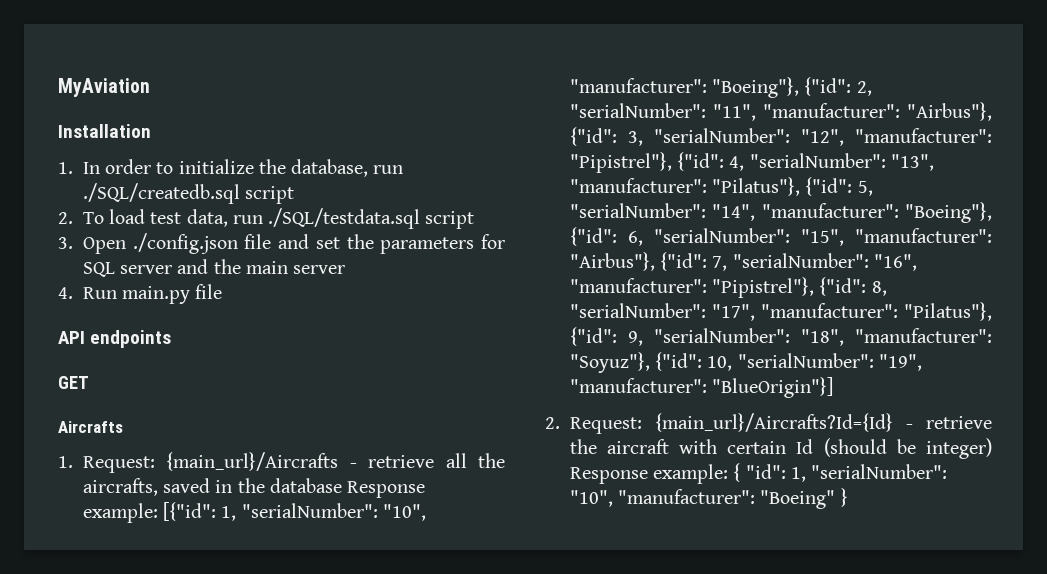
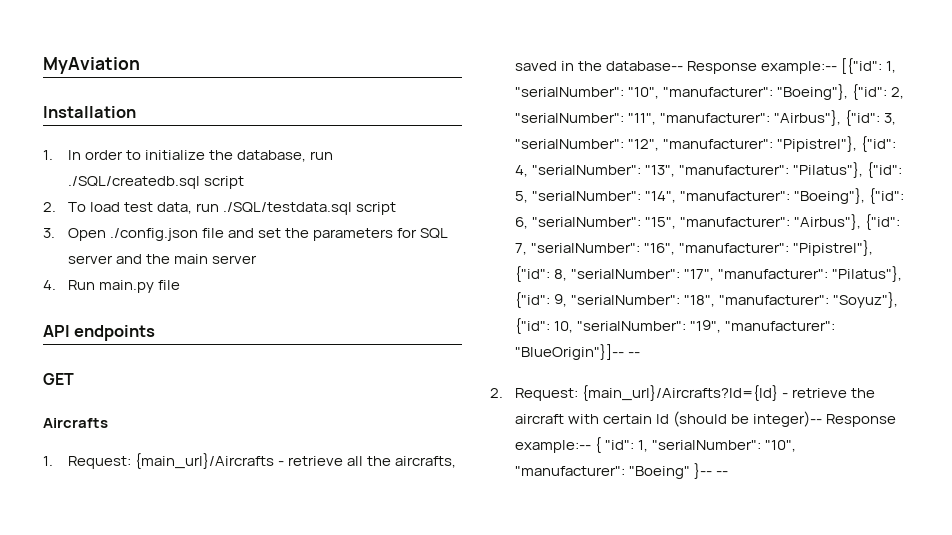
[269,478,426,498] [82,503,158,523] database Response example: -> [605,61,838,74] database-- Response example:--
[712,377,834,398] "BlueOrigin"}] -> [514,344,640,360] "BlueOrigin"}]-- --
[926,438,992,459] [569,464,729,484] integer) Response example: -> [753,411,897,427] [514,440,591,453] integer)-- Response example:--
[840,488,848,507] } -> [693,463,728,479] }-- --

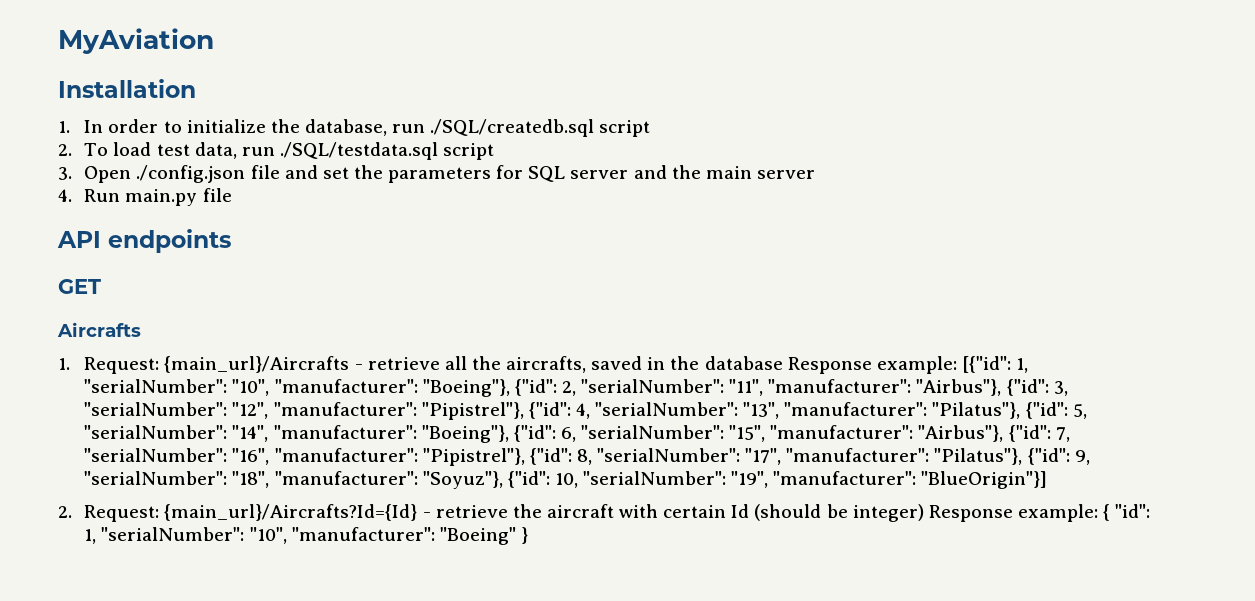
[605,61,838,74] database-- Response example:-- -> [704,356,957,374] database Response example:
[514,344,640,360] "BlueOrigin"}]-- -- -> [921,471,1048,489] "BlueOrigin"}]
[753,411,897,427] [514,440,591,453] integer)-- Response example:-- -> [852,504,1098,522] integer) Response example:
[693,463,728,479] }-- -- -> [520,527,528,544] }

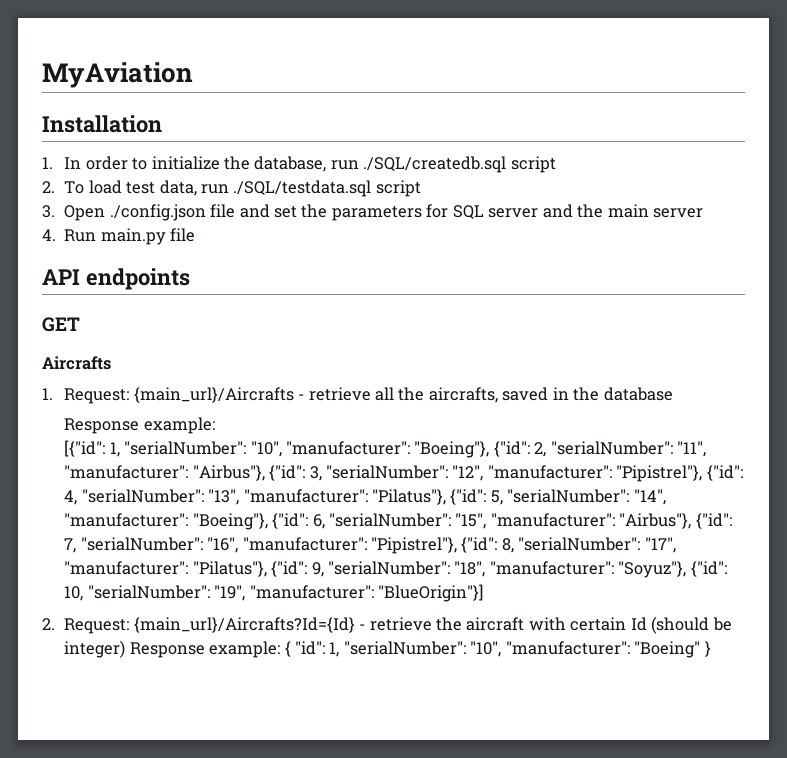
[787,356,957,374] Response example: -> [64,417,215,434] // Response example: //

